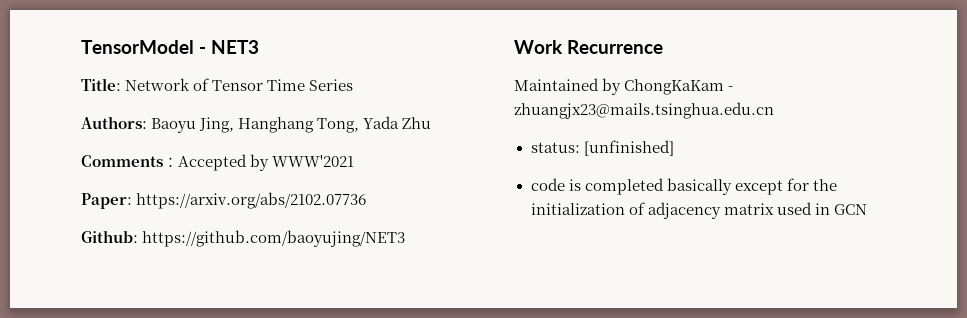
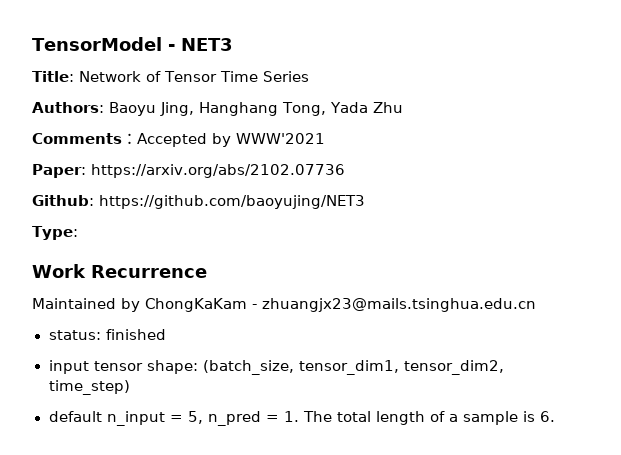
(406, 238) none -> [32,226,78,240] // Type:
[583,140,674,156] [530,178,837,195] [530,202,867,219] [unfinished] // code is completed basically except for the initialization of adjacency matrix used in GCN -> [105,329,166,340] [48,360,504,375] [48,380,130,395] [48,411,555,426] finished // input tensor shape: (batch_size, tensor_dim1, tensor_dim2, time_step) // default n_input = 5, n_pred = 1. The total length of a sample is 6.

